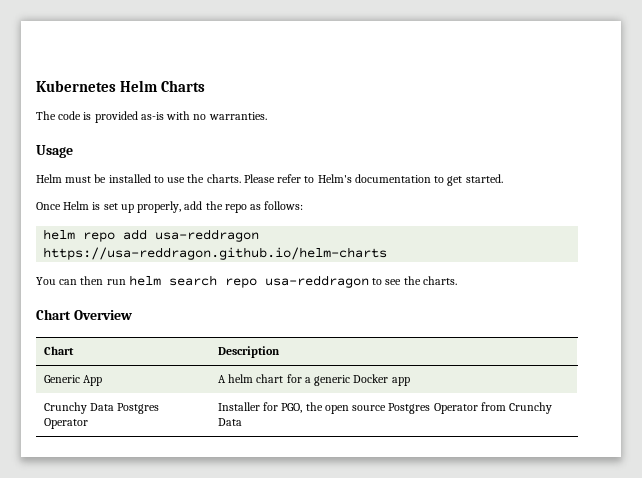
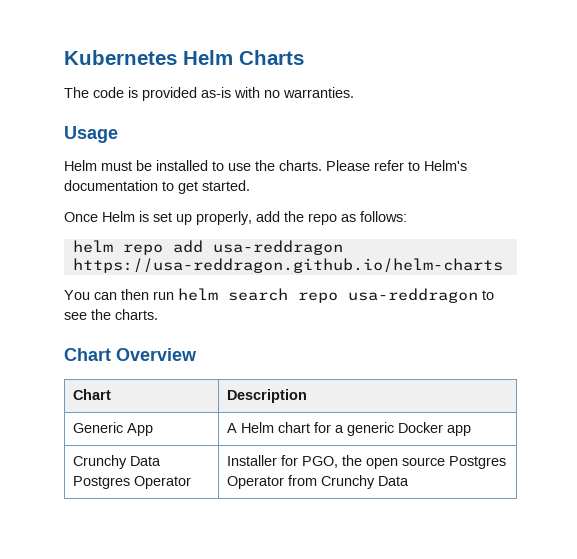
[228,374,254,383] helm -> [240,422,274,433] Helm

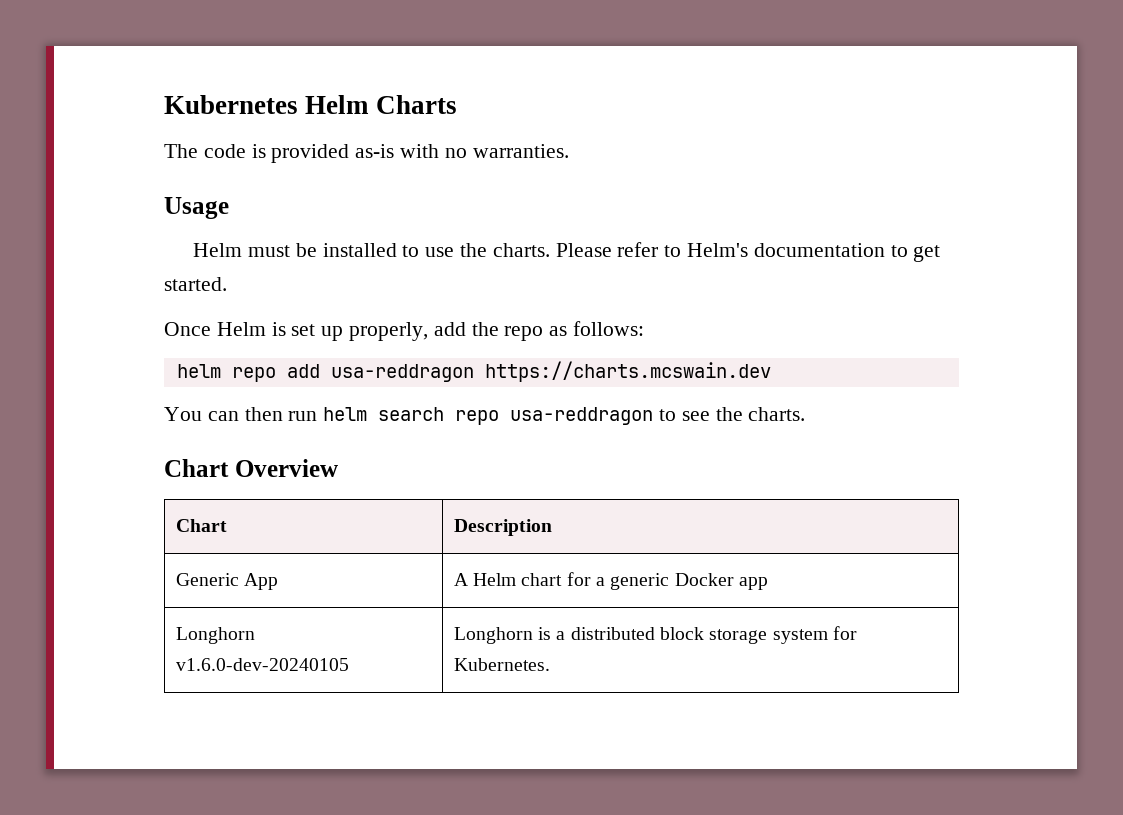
[72,258,503,273] https://usa-reddragon.github.io/helm-charts -> [484,361,771,382] https://charts.mcswain.dev
[72,455,161,469] [72,476,191,489] [226,455,506,469] [226,475,409,489] Crunchy Data Postgres Operator | Installer for PGO, the open source Postgres Operator from Crunchy Data -> [175,627,255,644] [175,658,349,671] [453,626,857,644] [453,658,550,671] Longhorn v1.6.0-dev-20240105 | Longhorn is a distributed block storage system for Kubernetes.

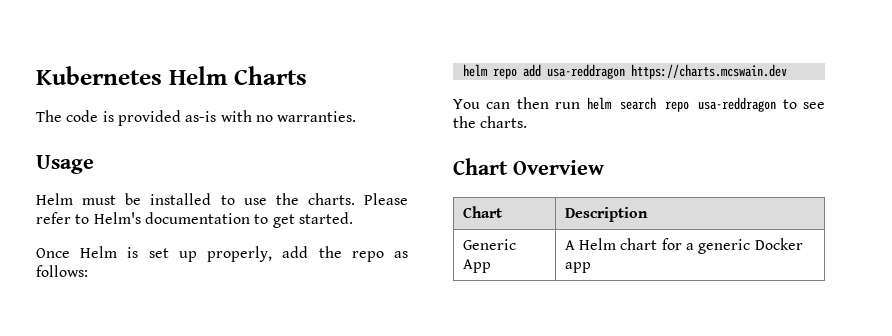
[175,627,255,644] [175,658,349,671] [453,626,857,644] [453,658,550,671] // Longhorn v1.6.0-dev-20240105 | Longhorn is a distributed block storage system for Kubernetes. -> (591, 267) none

